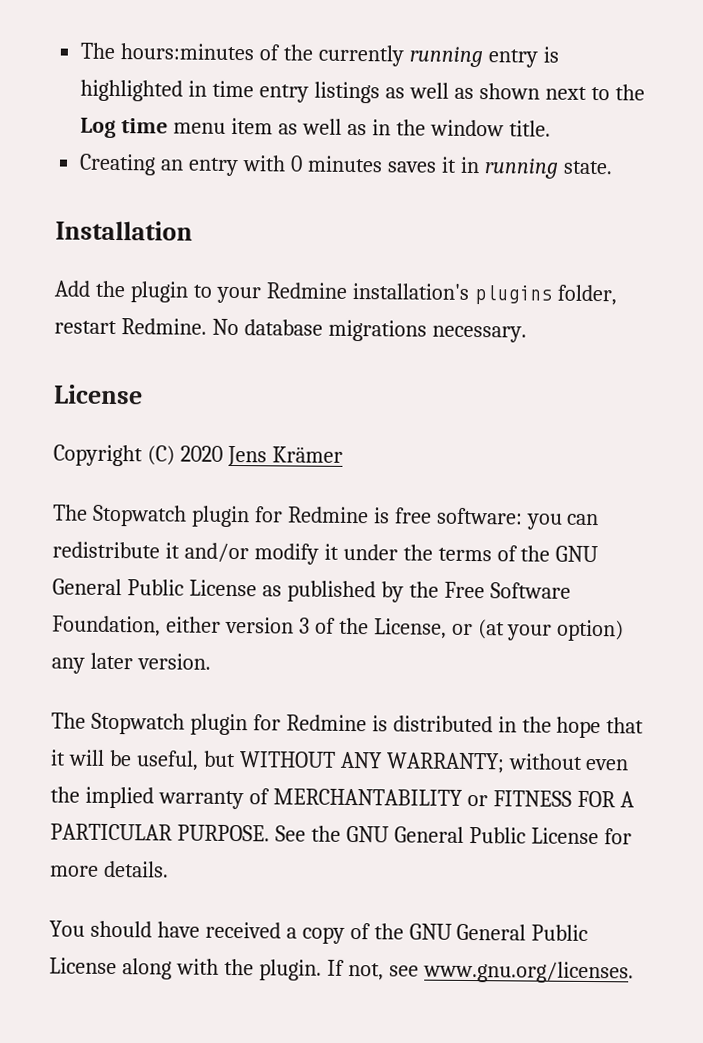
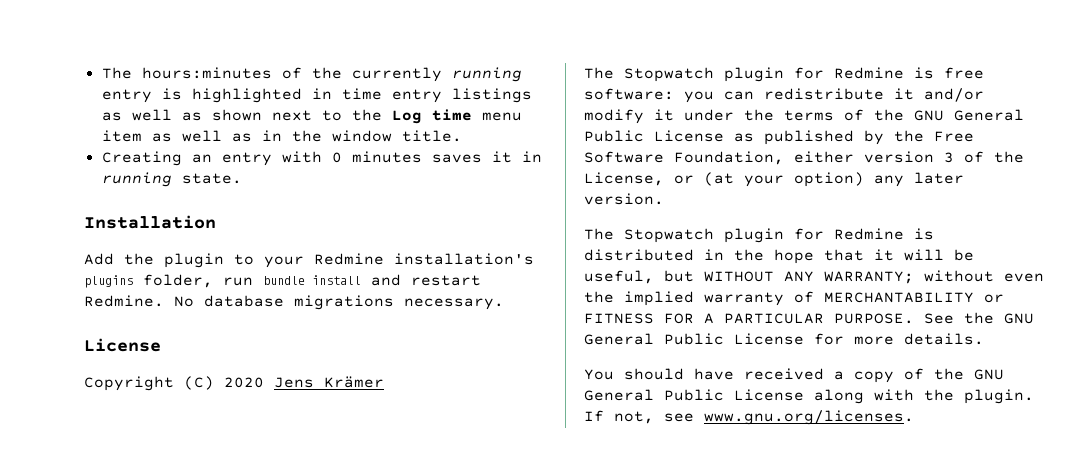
(617, 295) none -> [223,274,401,286] run bundle install and

